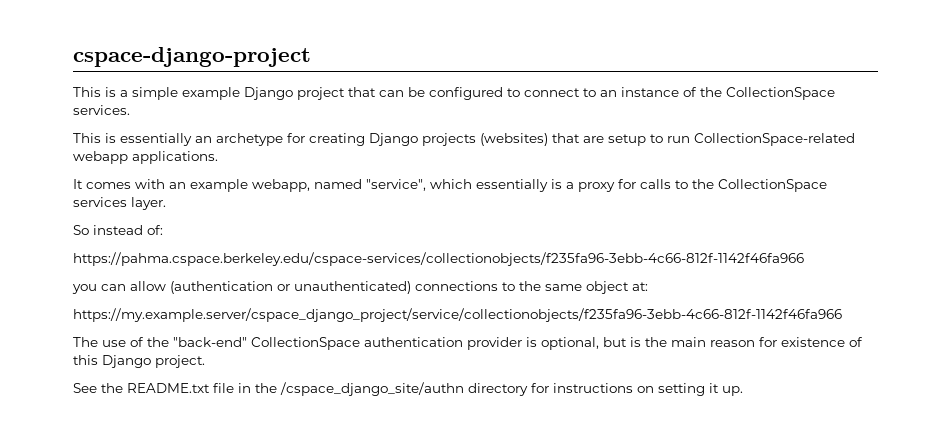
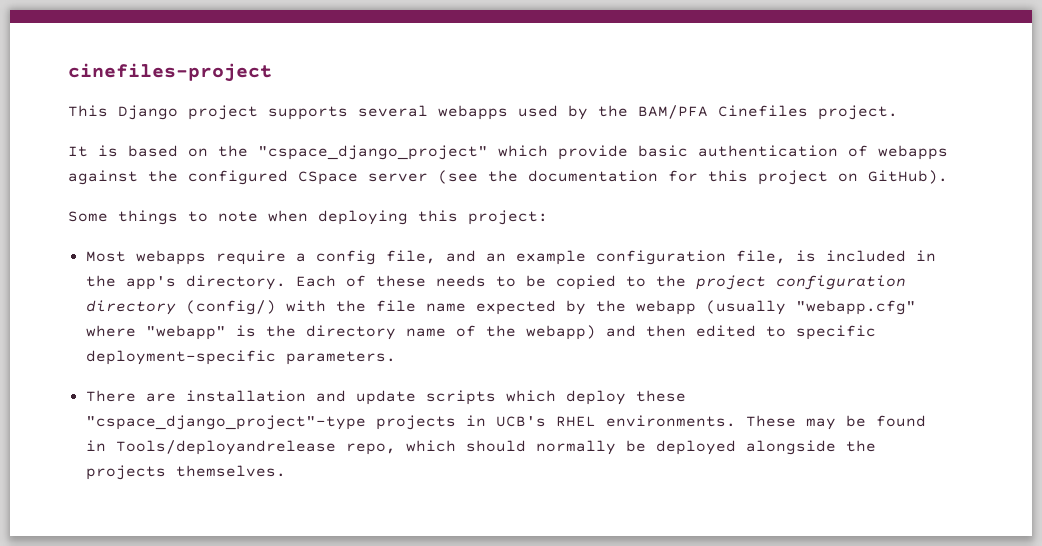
[73,47,311,67] [73,87,835,100] [73,105,130,115] [73,133,855,146] [73,151,218,164] [73,179,827,192] [73,197,166,210] [73,225,163,235] [73,252,804,266] [72,281,648,294] [73,308,842,322] [73,337,863,350] [73,355,205,368] [73,382,743,396] cspace-django-project // This is a simple example Django project that can be configured to connect to an instance of the CollectionSpace services. // This is essentially an archetype for creating Django projects (websites) that are setup to run CollectionSpace-related webapp applications. // It comes with an example webapp, named "service", which essentially is a proxy for calls to the CollectionSpace services layer. // So instead of: // https://pahma.cspace.berkeley.edu/cspace-services/collectionobjects/f235fa96-3ebb-4c66-812f-1142f46fa966 // you can allow (authentication or unauthenticated) connections to the same object at: // https://my.example.server/cspace_django_project/service/collectionobjects/f235fa96-3ebb-4c66-812f-1142f46fa966 // The use of the "back-end" CollectionSpace authentication provider is optional, but is the main reason for existence of this Django project. // See the README.txt file in the /cspace_django_site/authn directory for instructions on setting it up. -> [68,63,272,82] [68,105,898,120] [68,145,948,160] [68,170,948,185] [68,210,548,225] [85,250,936,265] [85,275,906,290] [85,300,916,315] [85,325,876,340] [85,350,396,365] [85,390,686,405] [85,415,926,430] [85,440,876,455] [85,465,286,480] cinefiles-project // This Django project supports several webapps used by the BAM/PFA Cinefiles project. // It is based on the "cspace_django_project" which provide basic authentication of webapps against the configured CSpace server (see the documentation for this project on GitHub). // Some things to note when deploying this project: // Most webapps require a config file, and an example configuration file, is included in the app's directory. Each of these needs to be copied to the project configuration directory (config/) with the file name expected by the webapp (usually "webapp.cfg" where "webapp" is the directory name of the webapp) and then edited to specific deployment-specific parameters. // There are installation and update scripts which deploy these "cspace_django_project"-type projects in UCB's RHEL environments. These may be found in Tools/deployandrelease repo, which should normally be deployed alongside the projects themselves.

